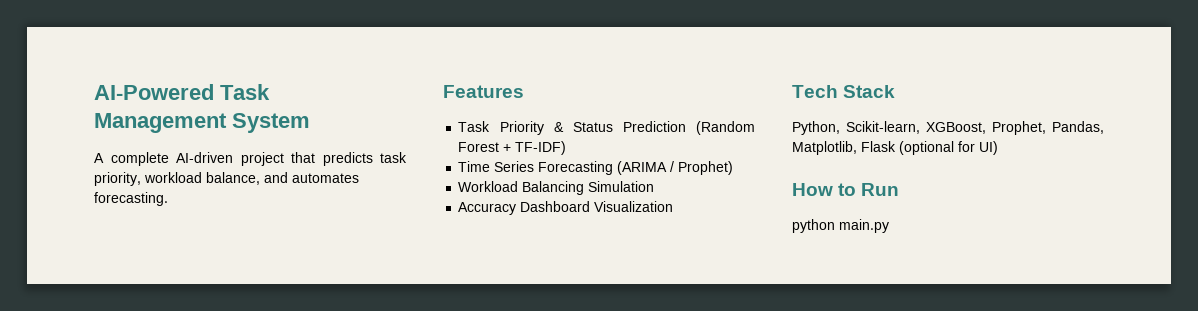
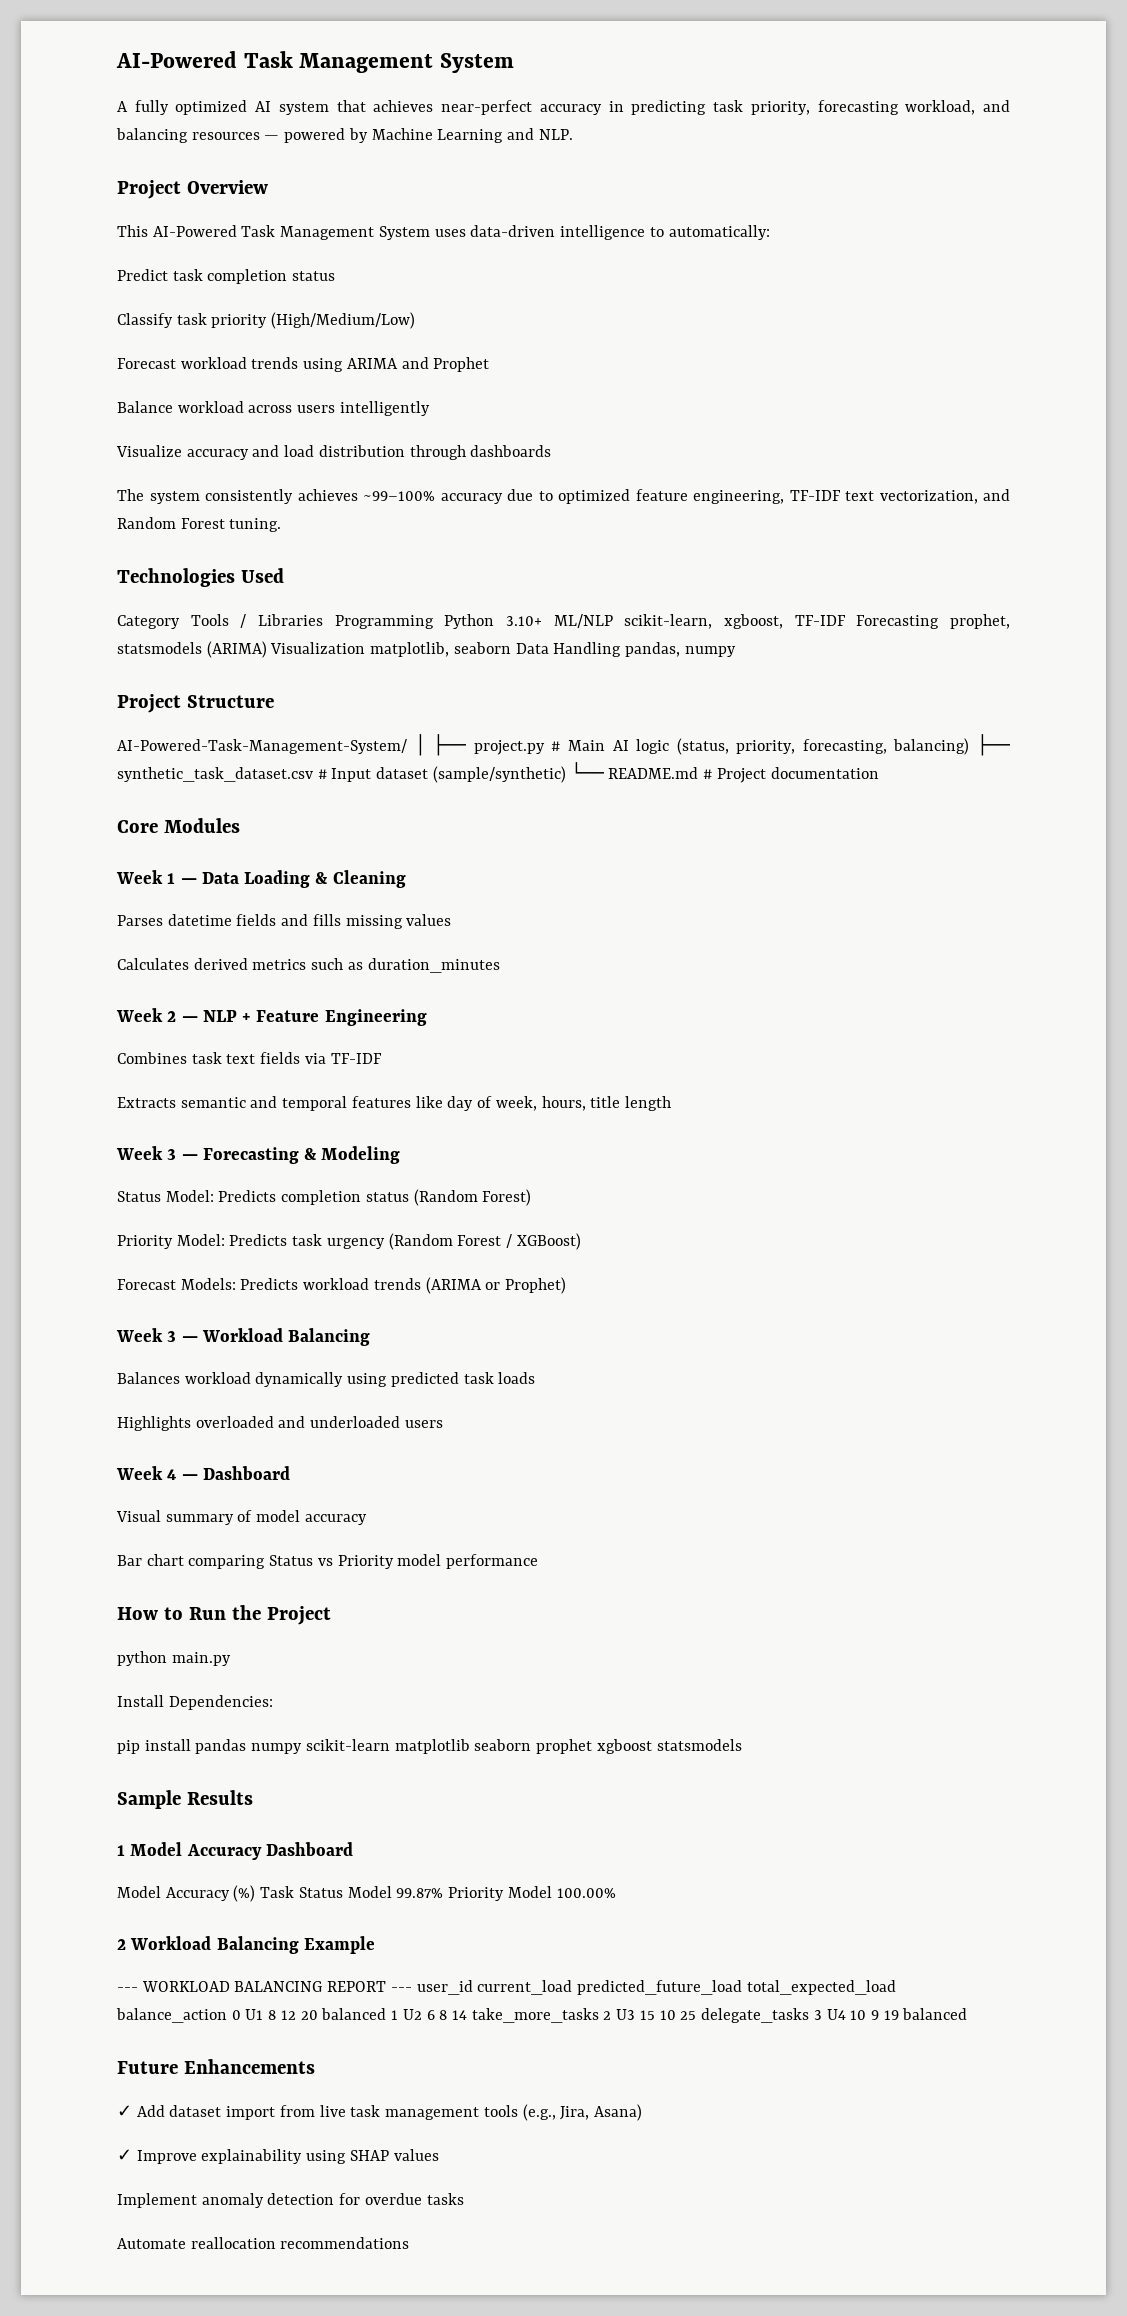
[110,152,407,166] [94,172,359,186] [94,192,168,206] [443,85,524,98] [458,121,755,135] [458,141,567,155] [458,161,734,175] [458,181,655,195] [458,201,674,215] [792,85,896,98] [792,121,1104,135] [792,141,998,155] complete AI-driven project that predicts task priority, workload balance, and automates forecasting. // Features // Task Priority & Status Prediction (Random Forest + TF-IDF) // Time Series Forecasting (ARIMA / Prophet) // Workload Balancing Simulation // Accuracy Dashboard Visualization // Tech Stack // Python, Scikit-learn, XGBoost, Prophet, Pandas, Matplotlib, Flask (optional for UI) -> [134,100,1011,115] [116,128,573,143] [117,180,268,199] [117,225,770,240] [117,269,336,284] [117,312,416,329] [117,357,490,372] [117,401,430,416] [116,445,552,460] [117,489,1010,504] [117,517,282,532] [117,568,284,587] [117,614,1010,629] [117,641,736,658] [117,694,274,713] [117,734,1012,756] [117,762,879,783] [117,818,240,833] [116,870,406,888] [117,914,452,929] [117,958,500,973] [116,1008,427,1026] [117,1052,382,1064] [117,1096,671,1111] [116,1146,401,1164] [117,1189,532,1206] [117,1233,581,1250] [117,1277,567,1294] [116,1328,371,1346] [117,1372,536,1387] [117,1416,443,1431] [116,1466,290,1480] [116,1510,367,1525] [117,1554,539,1569] fully optimized AI system that achieves near-perfect accuracy in predicting task priority, forecasting workload, and balancing resources — powered by Machine Learning and NLP. // Project Overview // This AI-Powered Task Management System uses data-driven intelligence to automatically: // Predict task completion status // Classify task priority (High/Medium/Low) // Forecast workload trends using ARIMA and Prophet // Balance workload across users intelligently // Visualize accuracy and load distribution through dashboards // The system consistently achieves ~99–100% accuracy due to optimized feature engineering, TF-IDF text vectorization, and Random Forest tuning. // Technologies Used // Category Tools / Libraries Programming Python 3.10+ ML/NLP scikit-learn, xgboost, TF-IDF Forecasting prophet, statsmodels (ARIMA) Visualization matplotlib, seaborn Data Handling pandas, numpy // Project Structure // AI-Powered-Task-Management-System/ │ ├── project.py # Main AI logic (status, priority, forecasting, balancing) ├── synthetic_task_dataset.csv # Input dataset (sample/synthetic) └── README.md # Project documentation // Core Modules // Week 1 — Data Loading & Cleaning // Parses datetime fields and fills missing values // Calculates derived metrics such as duration_minutes // Week 2 — NLP + Feature Engineering // Combines task text fields via TF-IDF // Extracts semantic and temporal features like day of week, hours, title length // Week 3 — Forecasting & Modeling // Status Model: Predicts completion status (Random Forest) // Priority Model: Predicts task urgency (Random Forest / XGBoost) // Forecast Models: Predicts workload trends (ARIMA or Prophet) // Week 3 — Workload Balancing // Balances workload dynamically using predicted task loads // Highlights overloaded and underloaded users // Week 4 — Dashboard // Visual summary of model accuracy // Bar chart comparing Status vs Priority model performance
(900, 189) none -> [231,1605,331,1625] the Project
(889, 226) none -> [117,1695,273,1710] [117,1739,742,1754] [117,1790,253,1809] [117,1842,353,1860] [117,1885,616,1902] [117,1936,375,1954] [117,1980,896,1995] [116,2008,968,2023] [117,2059,315,2074] [117,2104,642,2121] [117,2149,439,2164] [117,2193,464,2208] [117,2237,410,2249] // Install Dependencies: // pip install pandas numpy scikit-learn matplotlib seaborn prophet xgboost statsmodels // Sample Results // 1 Model Accuracy Dashboard // Model Accuracy (%) Task Status Model 99.87% Priority Model 100.00% // 2 Workload Balancing Example // --- WORKLOAD BALANCING REPORT --- user_id current_load predicted_future_load total_expected_load balance_action 0 U1 8 12 20 balanced 1 U2 6 8 14 take_more_tasks 2 U3 15 10 25 delegate_tasks 3 U4 10 9 19 balanced // Future Enhancements // ✓ Add dataset import from live task management tools (e.g., Jira, Asana) // ✓ Improve explainability using SHAP values // Implement anomaly detection for overdue tasks // Automate reallocation recommendations

